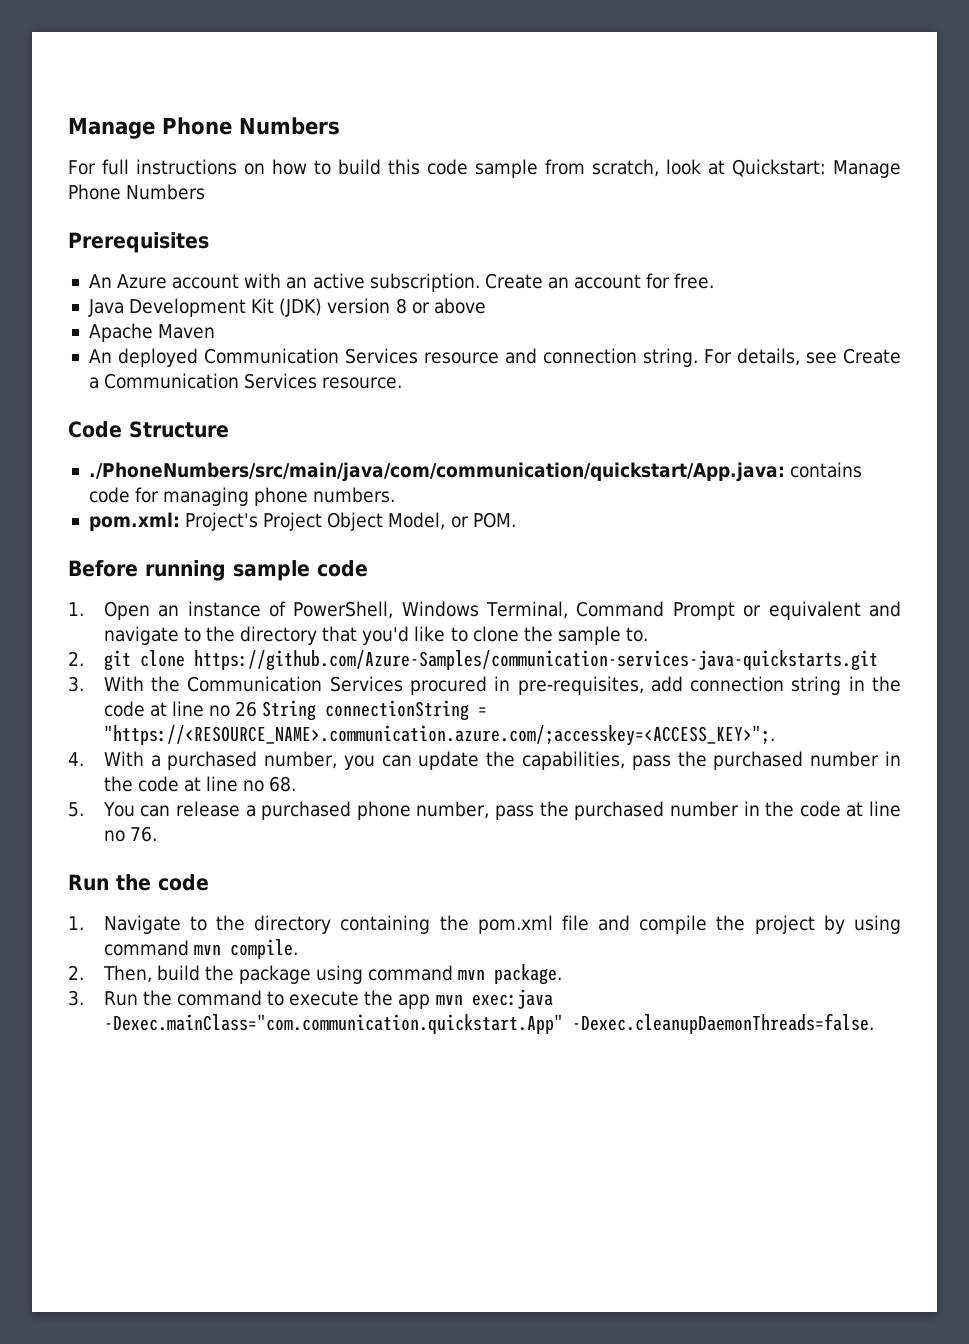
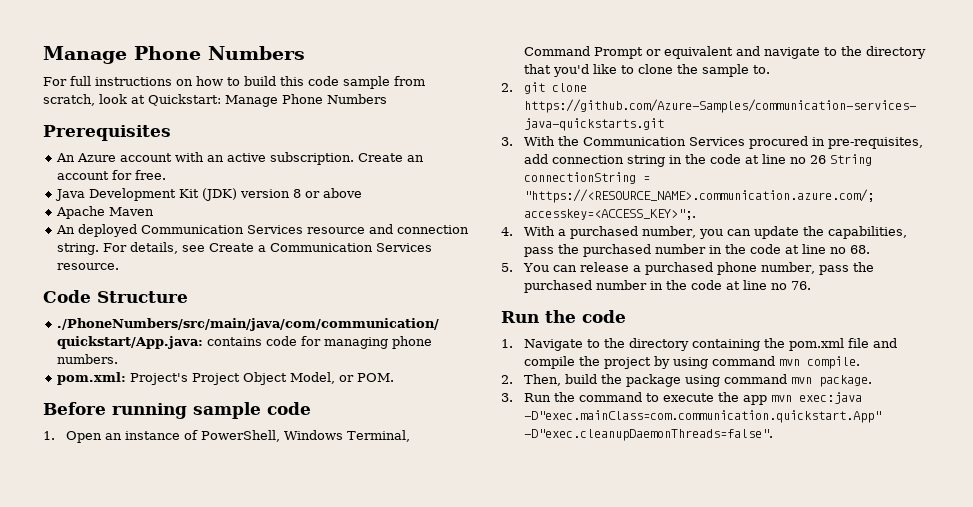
[103,1013,874,1034] -Dexec.mainClass="com.communication.quickstart.App" -Dexec.cleanupDaemonThreads=false. -> [523,410,881,423] [523,429,773,441] -D"exec.mainClass=com.communication.quickstart.App" -D"exec.cleanupDaemonThreads=false".

